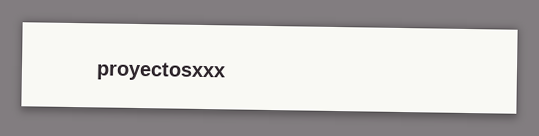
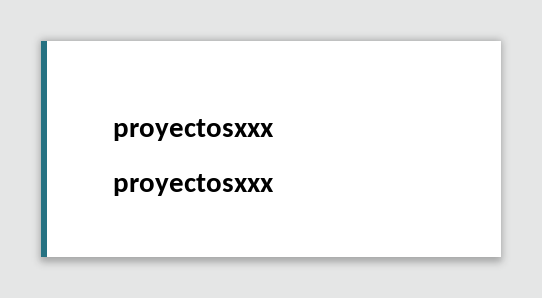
[96,61,226,82] proyectosxxx -> [113,119,274,141] [113,174,274,196] proyectosxxx // proyectosxxx

